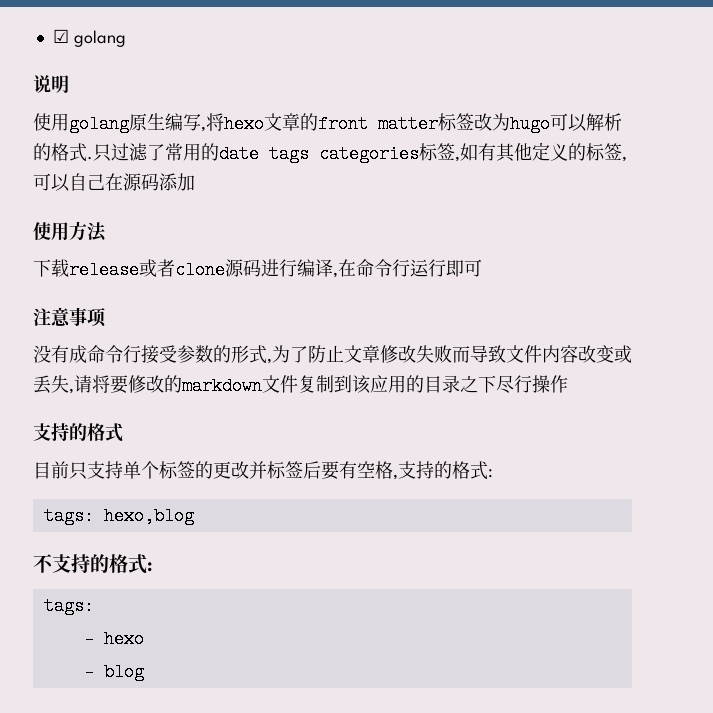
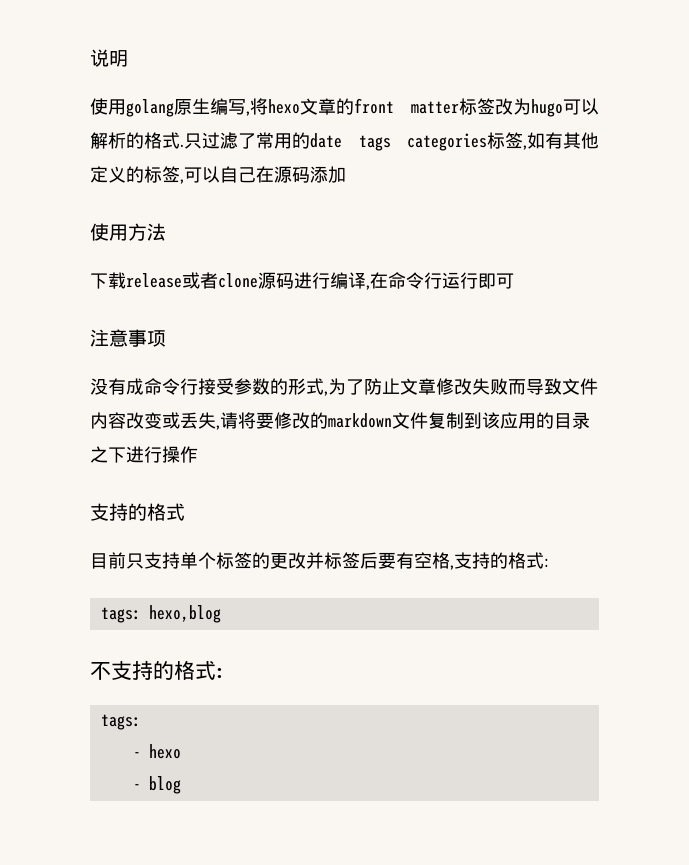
[52,29,126,47] ☑ golang // -> (90, 58) none
[496,375,514,394] 尽 -> [126,446,144,463] 进

